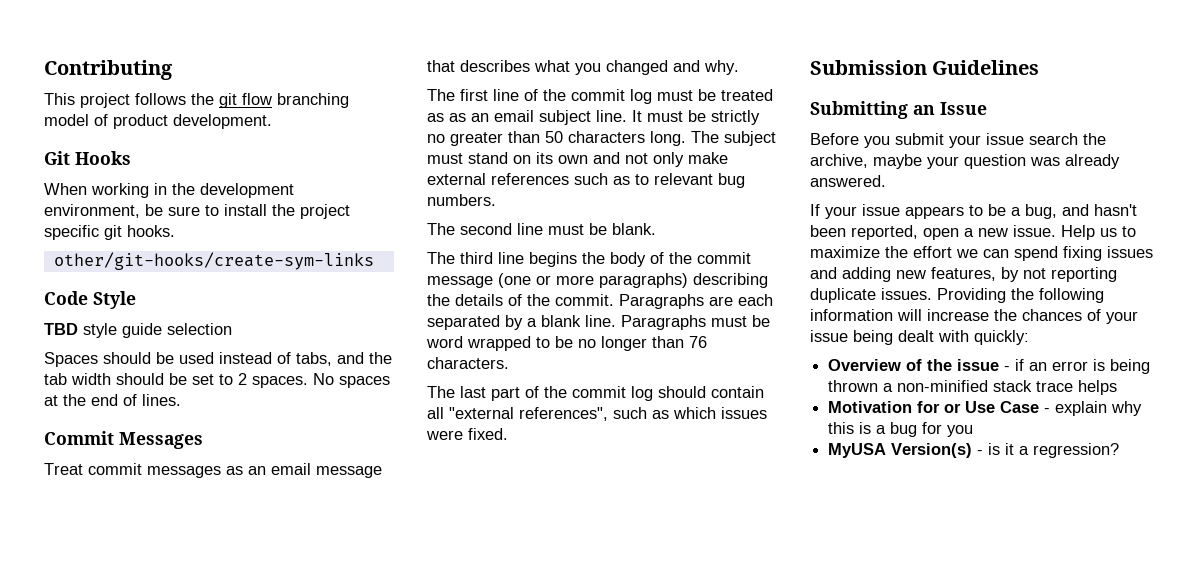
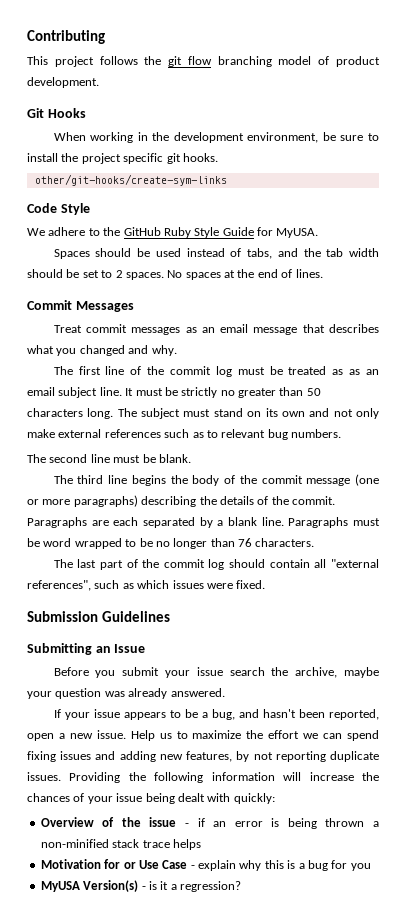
[44,323,232,338] TBD style guide selection -> [27,227,319,238] We adhere to the GitHub Ruby Style Guide for MyUSA.

